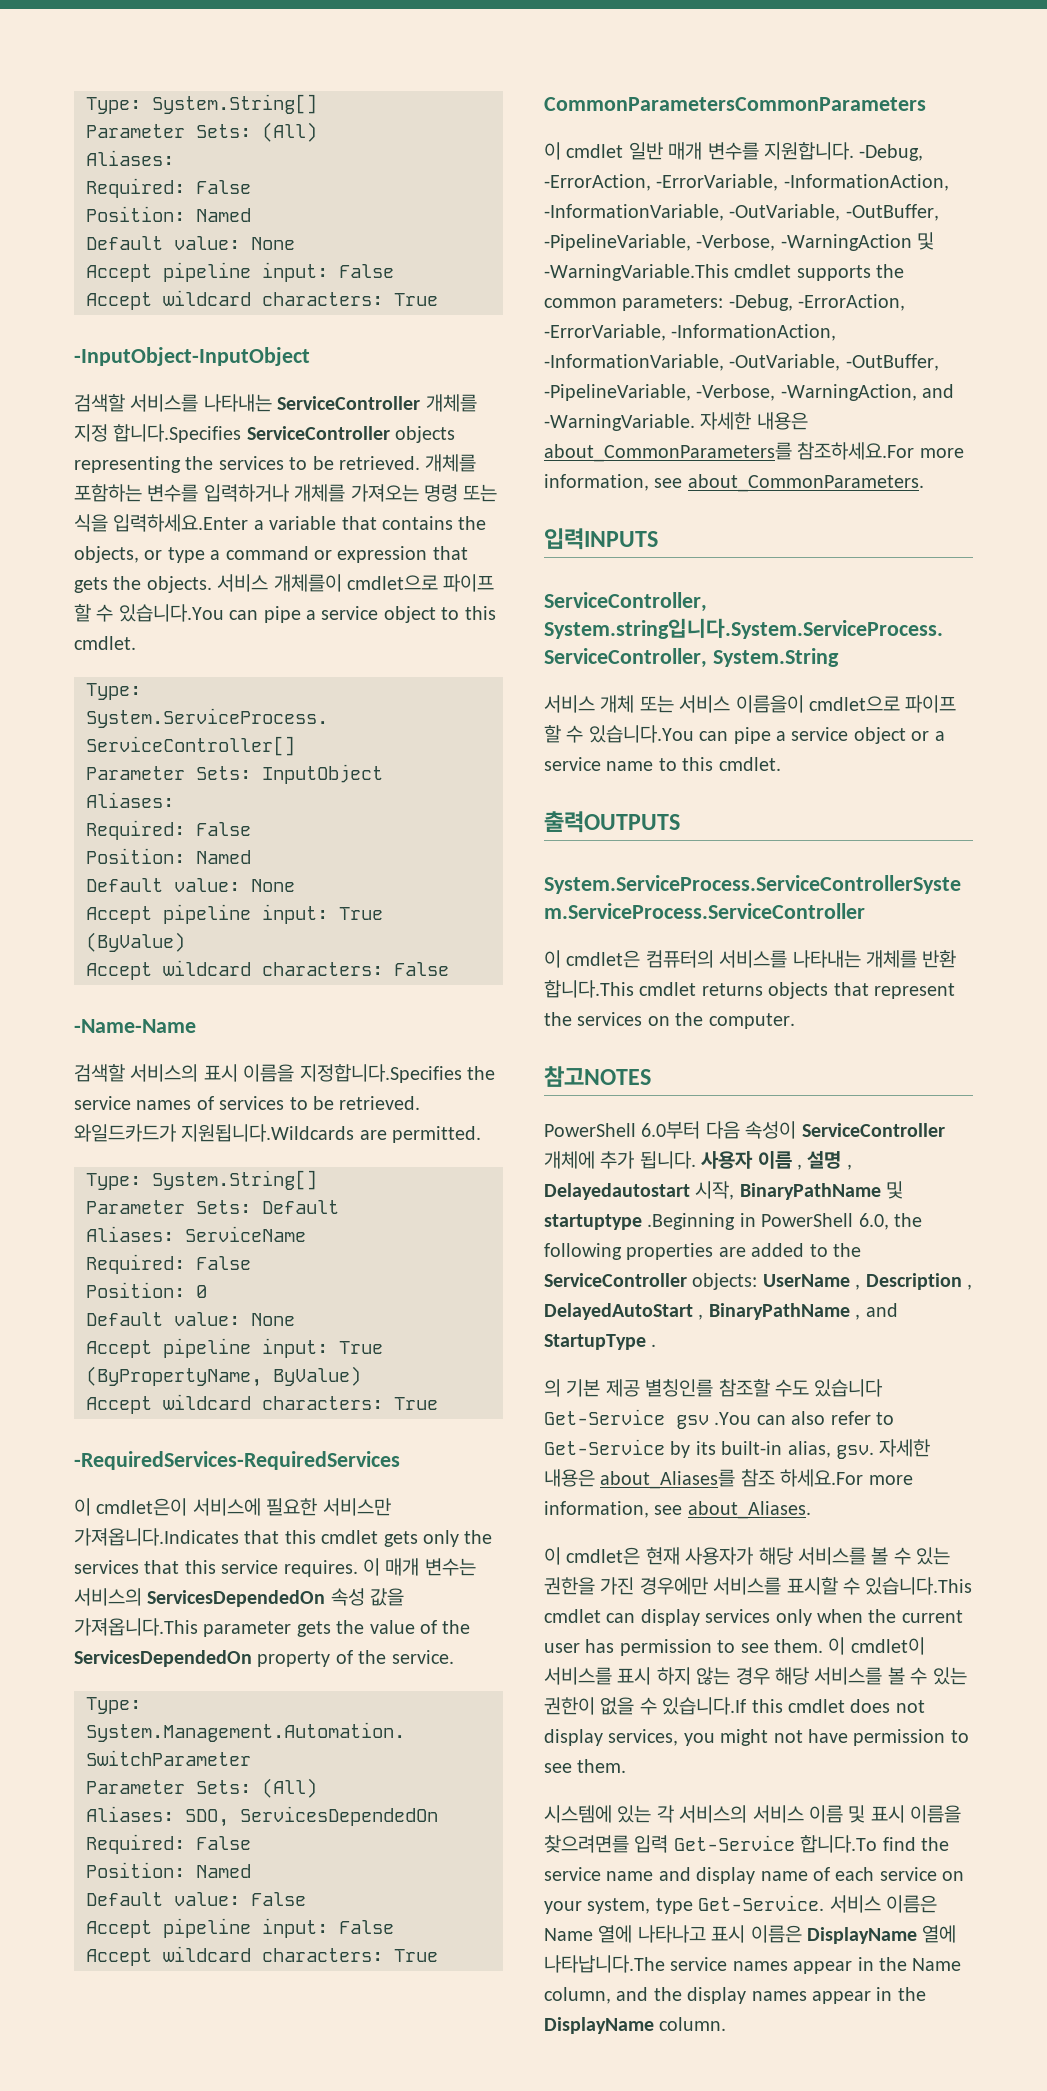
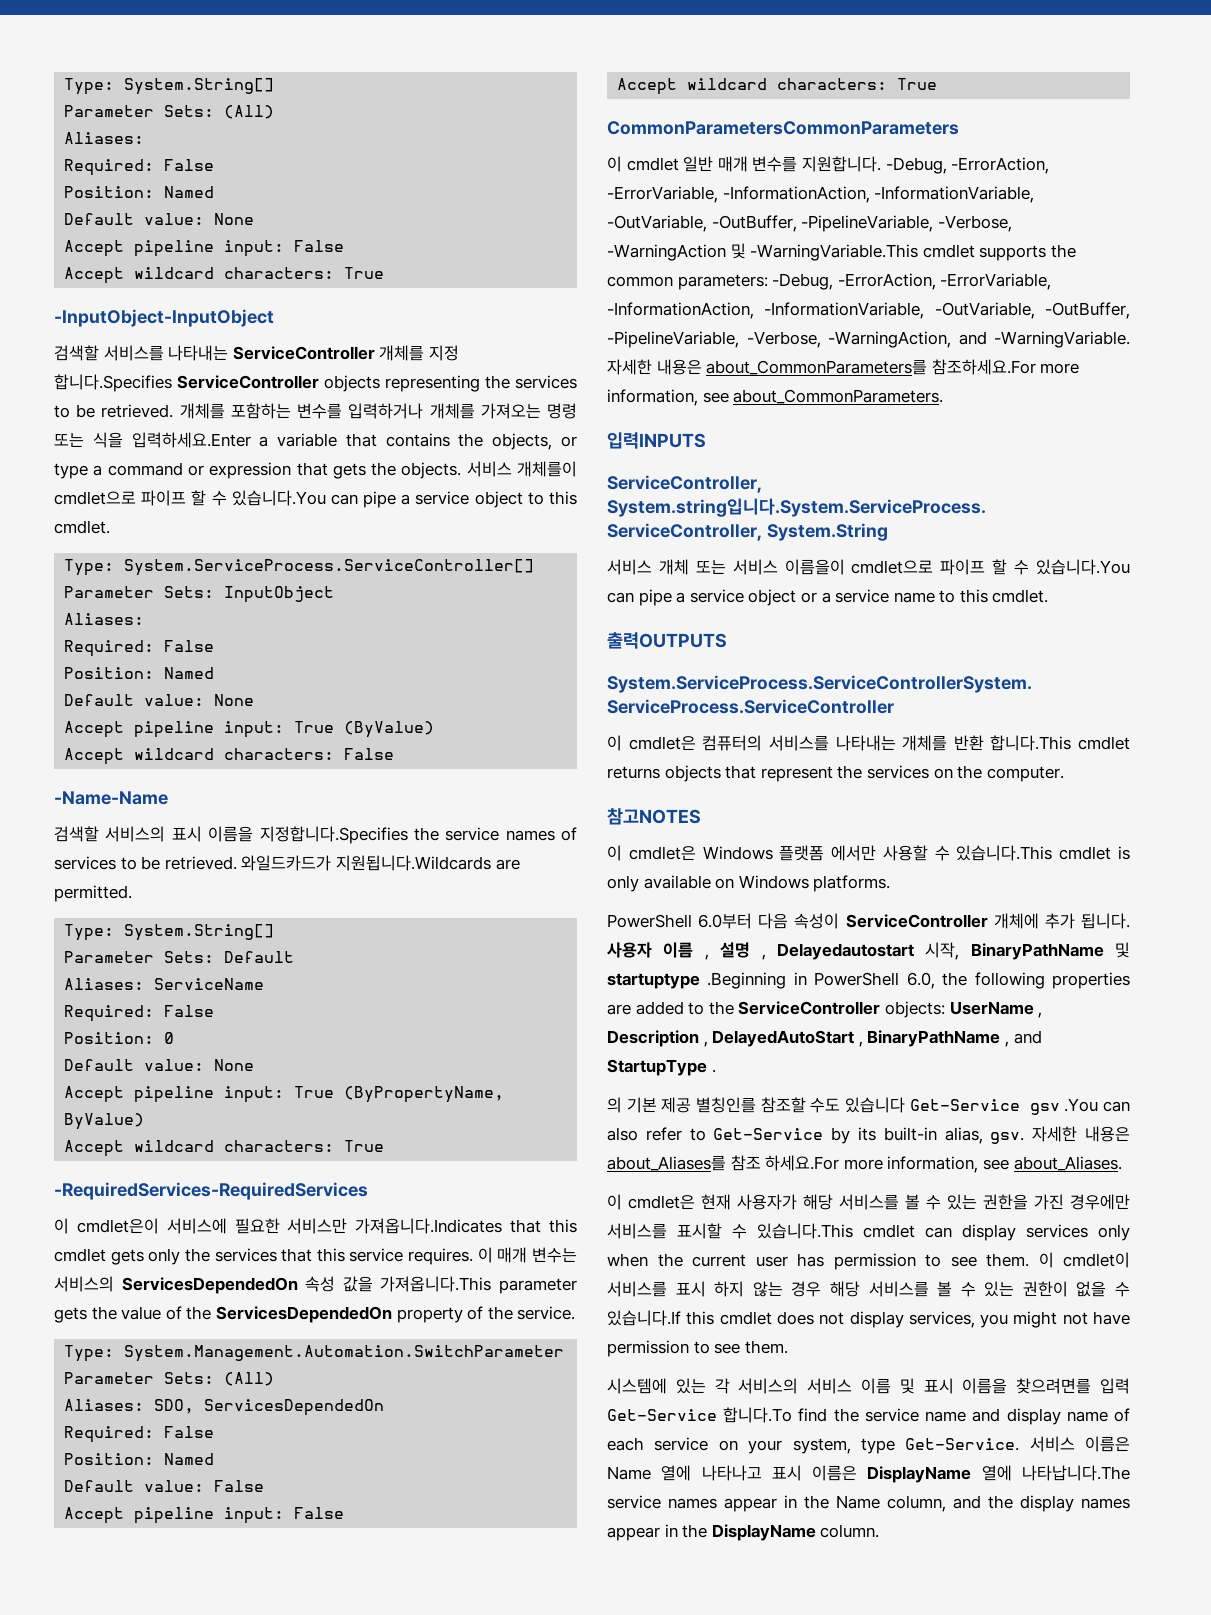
(651, 1076) none -> [607,845,1130,861] [607,875,891,892] // 이 cmdlet은 Windows 플랫폼 에서만 사용할 수 있습니다.This cmdlet is only available on Windows platforms.

